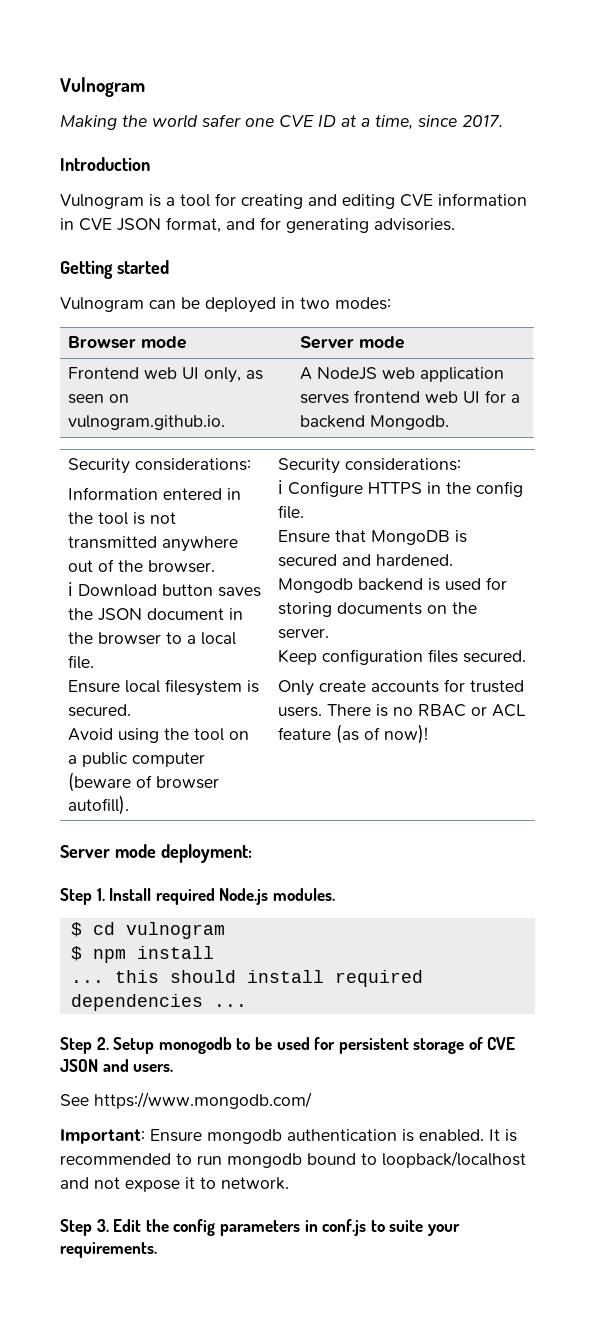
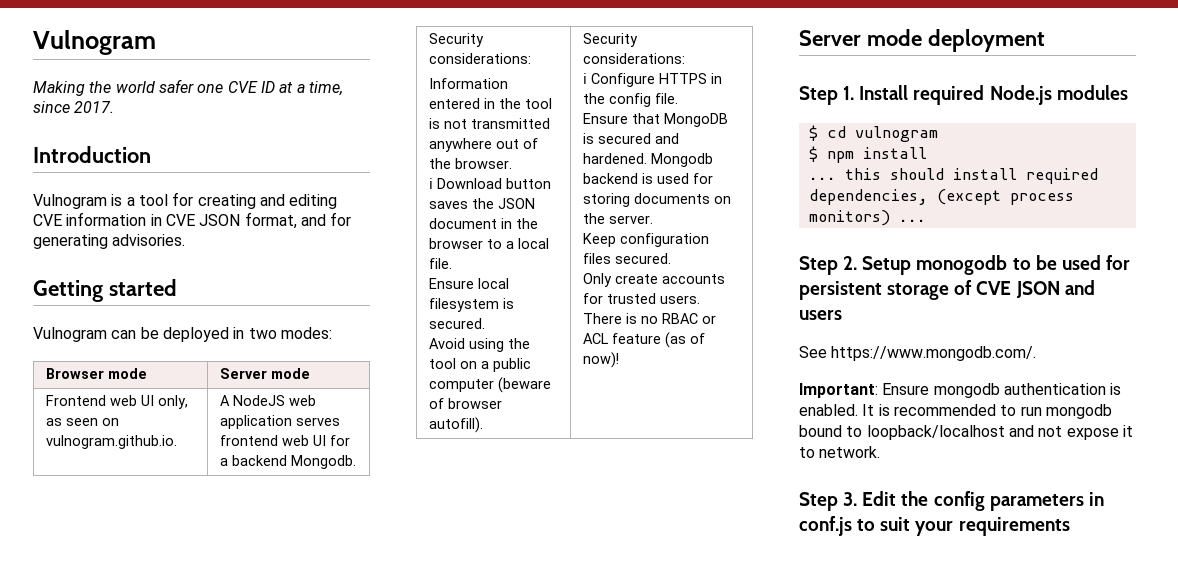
[160,844,252,863] deployment: -> [927,29,1045,52] deployment
[272,888,335,901] modules. -> [1056,85,1128,100] modules
[70,994,203,1011] dependencies -> [808,189,1074,205] [808,210,890,226] dependencies, (except process monitors)
[133,1064,174,1072] users. -> [799,310,842,320] users
[94,1092,312,1109] https://www.mongodb.com/ -> [831,346,1037,361] https://www.mongodb.com/.
[389,1220,460,1236] [60,1242,157,1258] suite your requirements. -> [880,517,1070,536] suit your requirements

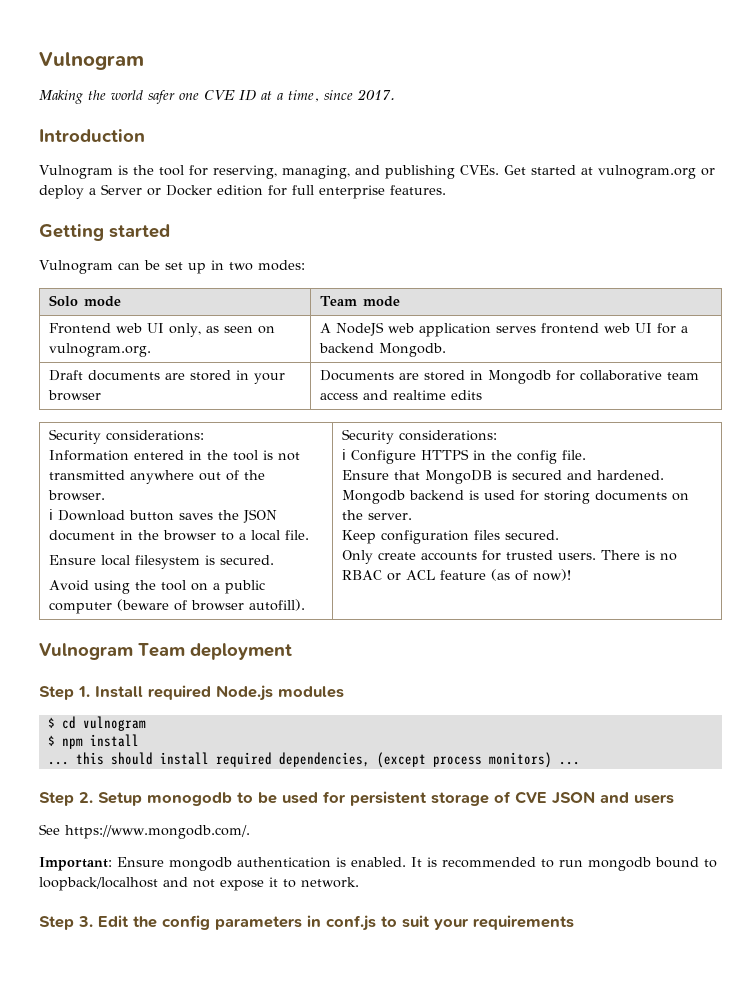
[126,197,135,206] a -> [133,165,154,175] the
[197,194,338,209] [33,212,352,229] [33,234,186,249] creating and editing CVE information in CVE JSON format, and for generating advisories. -> [213,165,715,179] [39,184,446,199] reserving, managing, and publishing CVEs. Get started at vulnogram.org or deploy a Server or Docker edition for full enterprise features.
[162,327,229,342] deployed -> [165,262,206,274] set up
[45,368,104,379] Browser -> [48,295,78,306] Solo
[219,368,267,379] Server -> [319,296,357,306] Team
[45,435,177,449] vulnogram.github.io. -> [48,343,151,357] vulnogram.org.
(356, 462) none -> [48,370,285,384] [47,390,101,401] [319,370,699,384] [319,390,482,400] // Draft documents are stored in your browser | Documents are stored in Mongodb for collaborative team access and realtime edits
[799,29,922,46] Server mode -> [39,643,185,660] Vulnogram Team

